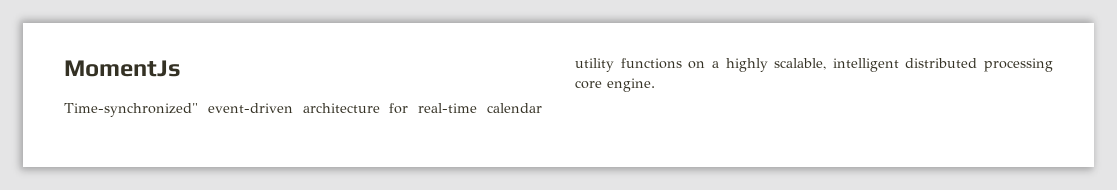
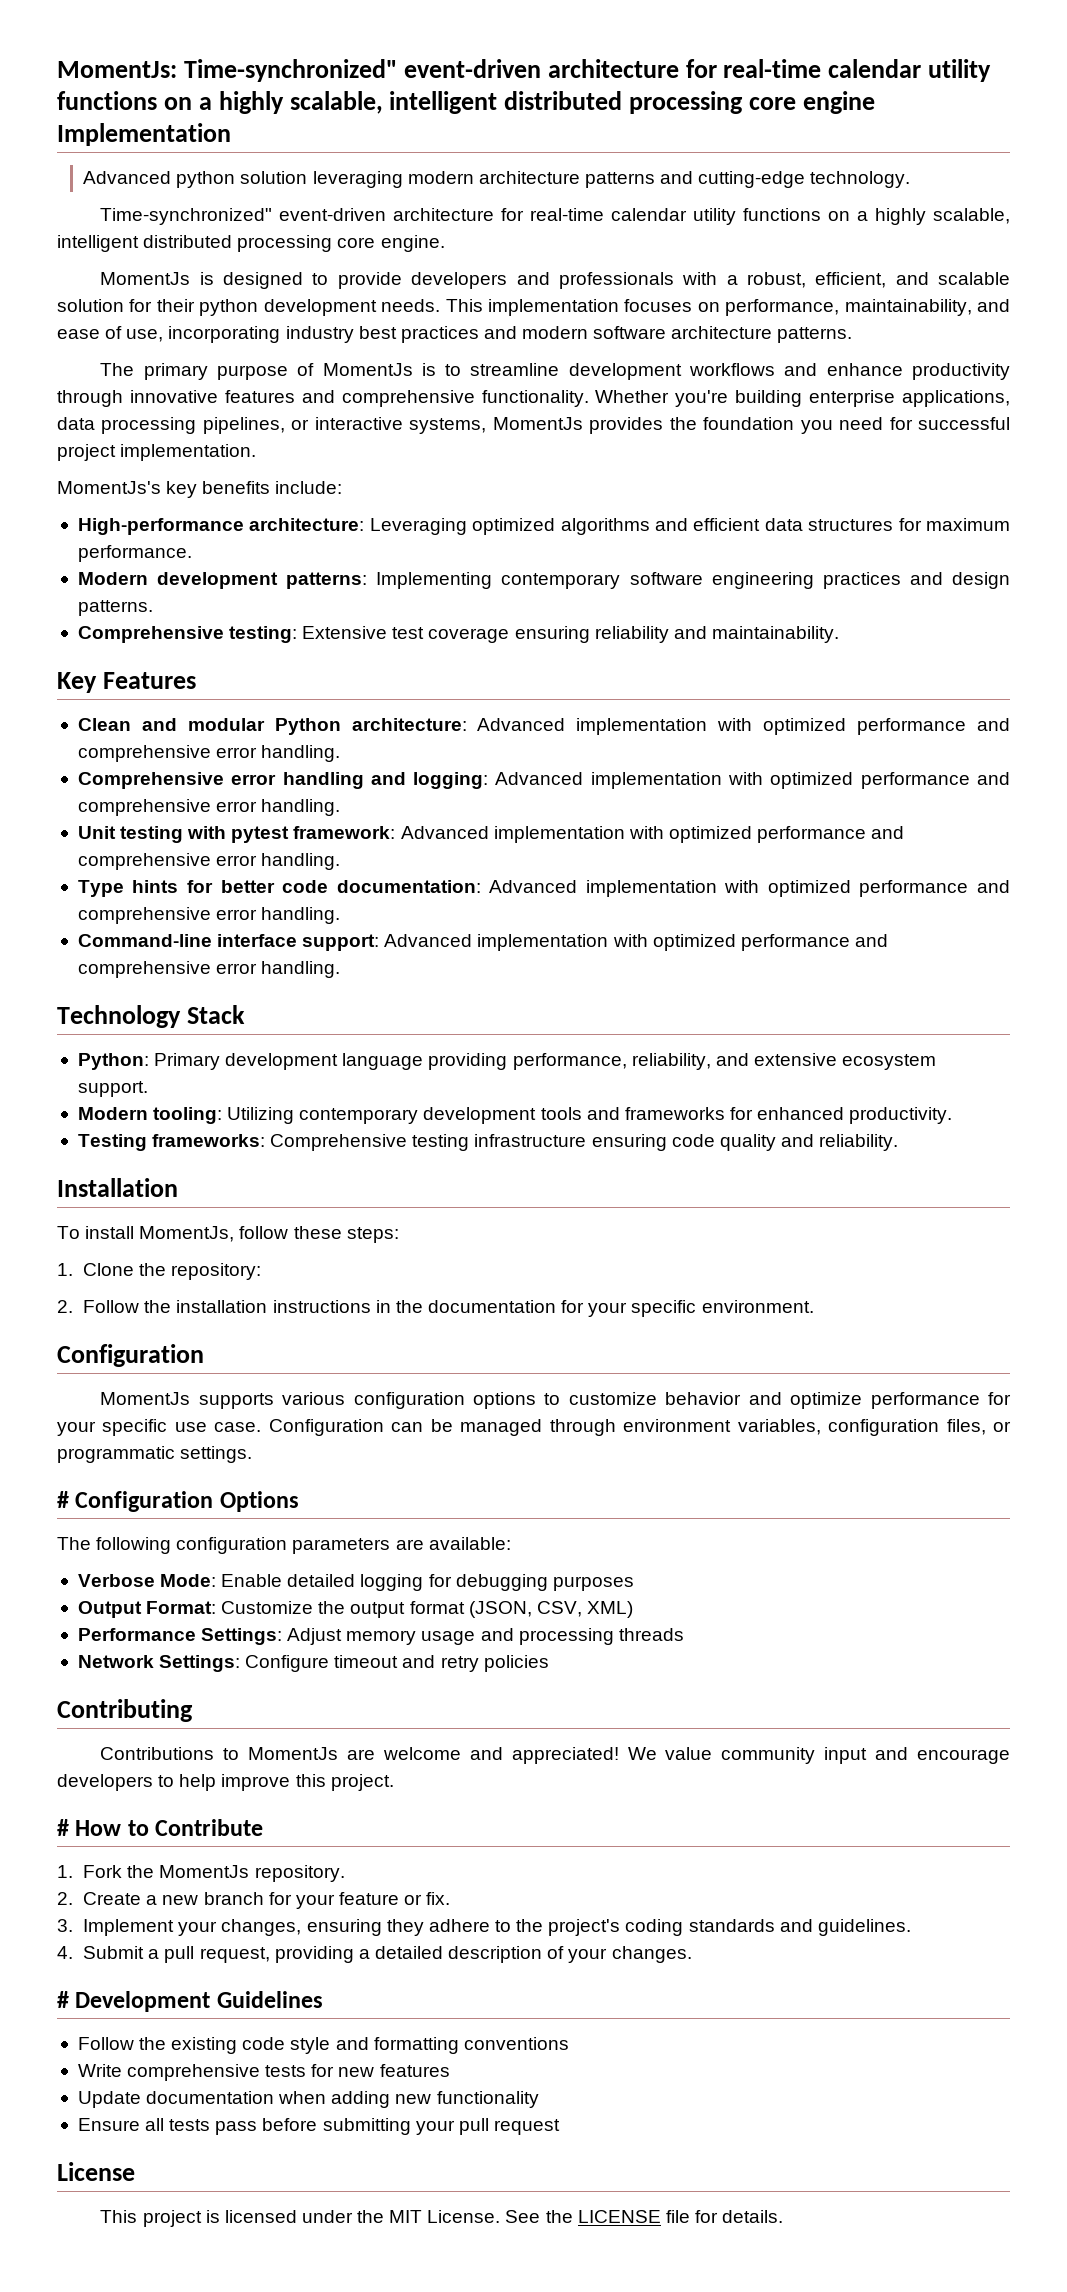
[64,60,181,77] MomentJs -> [57,59,992,82] [57,91,875,114] [57,123,231,146] [83,171,911,188] MomentJs: Time-synchronized" event-driven architecture for real-time calendar utility functions on a highly scalable, intelligent distributed processing core engine Implementation // Advanced python solution leveraging modern architecture patterns and cutting-edge technology.
(655, 85) none -> [100,272,1010,289] [57,299,1010,316] [57,326,853,343] [100,363,1011,380] [57,390,1010,407] [57,417,1010,434] [57,444,257,461] [57,481,343,498] [77,518,1010,535] [77,545,192,562] [77,572,1011,589] [77,600,153,616] [77,626,839,643] [57,672,196,693] [77,718,1010,735] [77,745,341,762] [77,772,1011,789] [77,799,341,816] [77,826,905,843] [77,853,341,870] [77,880,1010,897] [77,907,341,924] [77,934,888,951] [77,961,341,978] [57,1005,245,1028] [77,1053,937,1070] [77,1081,148,1097] [77,1107,953,1124] [77,1134,899,1151] [57,1178,178,1197] [57,1226,399,1243] [57,1263,262,1280] [57,1300,814,1317] [57,1344,204,1367] [100,1392,1011,1409] [57,1419,1011,1436] [57,1446,253,1463] [57,1491,299,1512] [57,1537,511,1554] [77,1574,634,1591] [77,1601,633,1618] [77,1628,684,1645] [77,1655,549,1672] [57,1699,193,1722] [100,1747,1010,1764] [57,1774,394,1791] [57,1819,264,1836] [57,1865,345,1882] [57,1892,451,1909] [57,1919,911,1936] [57,1946,692,1963] [57,1991,323,2012] [77,2037,569,2054] [77,2064,450,2081] [77,2091,539,2108] [77,2118,560,2135] [57,2162,135,2181] [100,2210,784,2227] // MomentJs is designed to provide developers and professionals with a robust, efficient, and scalable solution for their python development needs. This implementation focuses on performance, maintainability, and ease of use, incorporating industry best practices and modern software architecture patterns. // The primary purpose of MomentJs is to streamline development workflows and enhance productivity through innovative features and comprehensive functionality. Whether you're building enterprise applications, data processing pipelines, or interactive systems, MomentJs provides the foundation you need for successful project implementation. // MomentJs's key benefits include: // High-performance architecture: Leveraging optimized algorithms and efficient data structures for maximum performance. // Modern development patterns: Implementing contemporary software engineering practices and design patterns. // Comprehensive testing: Extensive test coverage ensuring reliability and maintainability. // Key Features // Clean and modular Python architecture: Advanced implementation with optimized performance and comprehensive error handling. // Comprehensive error handling and logging: Advanced implementation with optimized performance and comprehensive error handling. // Unit testing with pytest framework: Advanced implementation with optimized performance and comprehensive error handling. // Type hints for better code documentation: Advanced implementation with optimized performance and comprehensive error handling. // Command-line interface support: Advanced implementation with optimized performance and comprehensive error handling. // Technology Stack // Python: Primary development language providing performance, reliability, and extensive ecosystem support. // Modern tooling: Utilizing contemporary development tools and frameworks for enhanced productivity. // Testing frameworks: Comprehensive testing infrastructure ensuring code quality and reliability. // Installation // To install MomentJs, follow these steps: // 1. Clone the repository: // 2. Follow the installation instructions in the documentation for your specific environment. // Configuration // MomentJs supports various configuration options to customize behavior and optimize performance for your specific use case. Configuration can be managed through environment variables, configuration files, or programmatic settings. // # Configuration Options // The following configuration parameters are available: // Verbose Mode: Enable detailed logging for debugging purposes // Output Format: Customize the output format (JSON, CSV, XML) // Performance Settings: Adjust memory usage and processing threads // Network Settings: Configure timeout and retry policies // Contributing // Contributions to MomentJs are welcome and appreciated! We value community input and encourage developers to help improve this project. // # How to Contribute // 1. Fork the MomentJs repository. // 2. Create a new branch for your feature or fix. // 3. Implement your changes, ensuring they adhere to the project's coding standards and guidelines. // 4. Submit a pull request, providing a detailed description of your changes. // # Development Guidelines // Follow the existing code style and formatting conventions // Write comprehensive tests for new features // Update documentation when adding new functionality // Ensure all tests pass before submitting your pull request // License // This project is licensed under the MIT License. See the LICENSE file for details.

